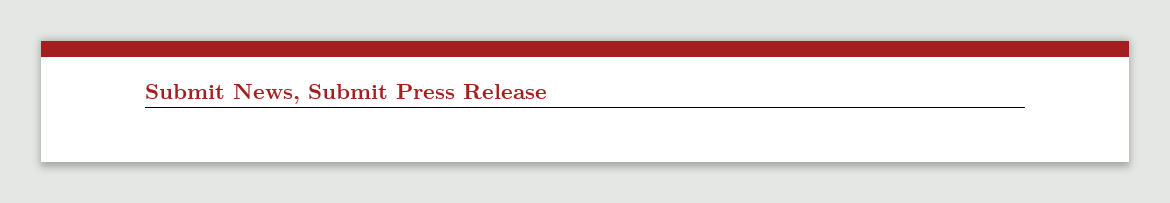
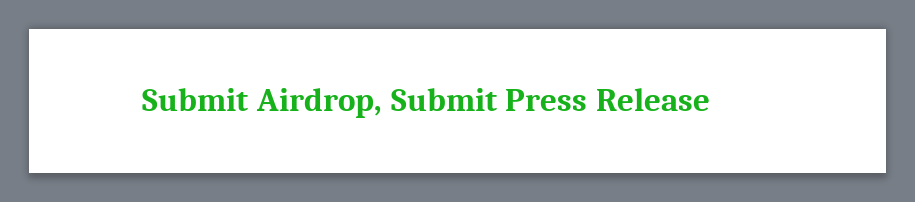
[145,84,300,104] Submit News, -> [142,88,382,118] Submit Airdrop,

